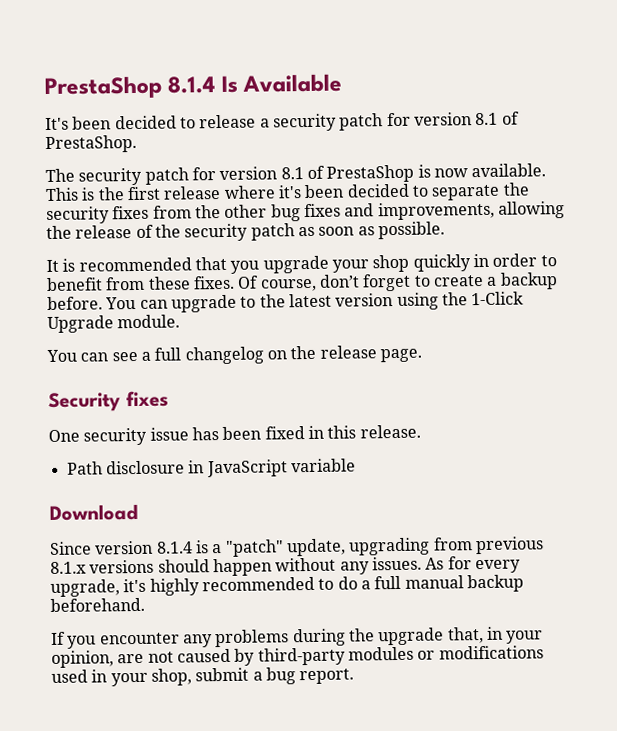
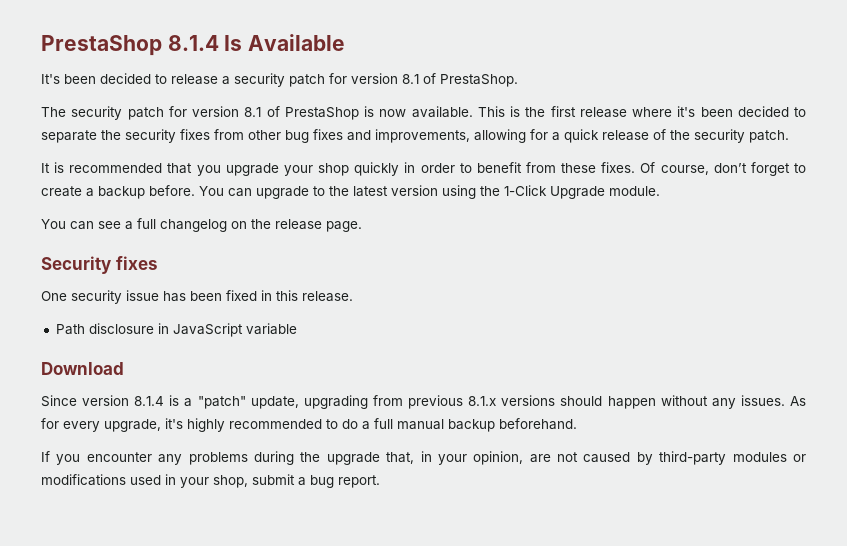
[194,205,221,219] the -> (244, 134) none
[46,225,72,240] the -> [530,129,599,143] for a quick
[250,221,445,241] patch as soon as possible. -> [749,130,789,143] patch.

